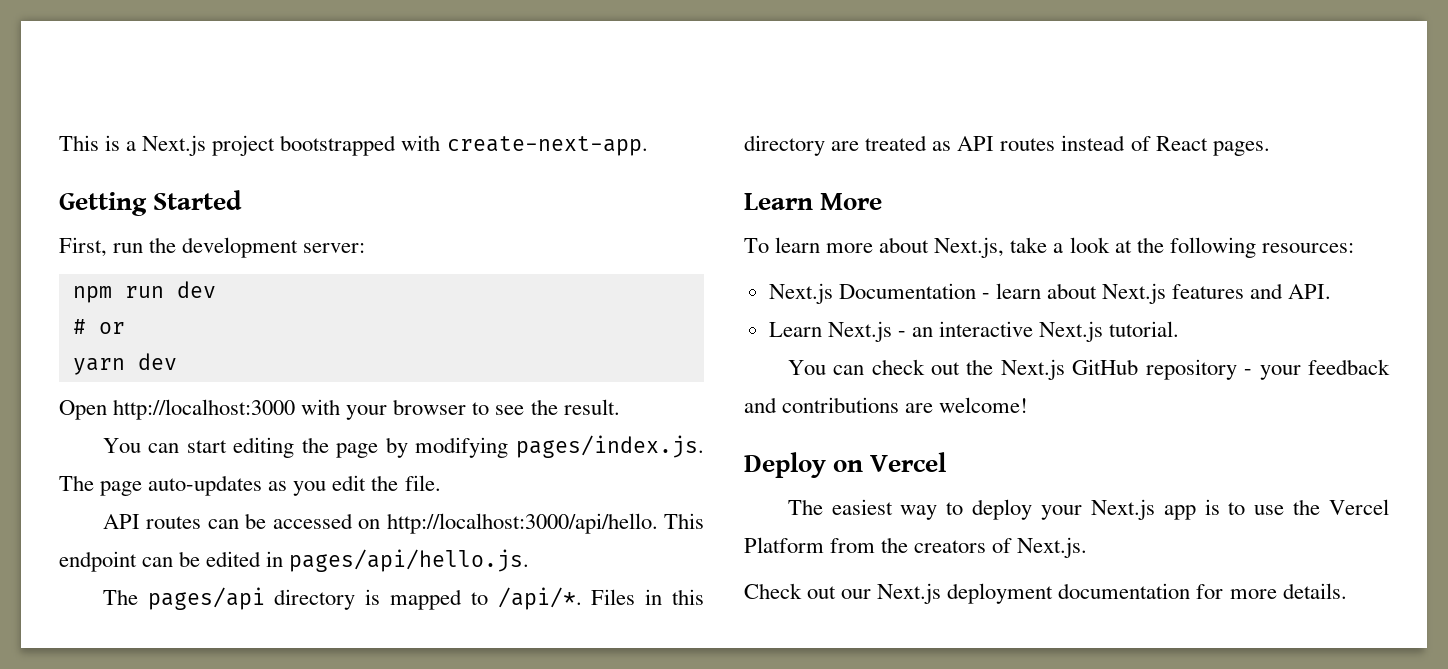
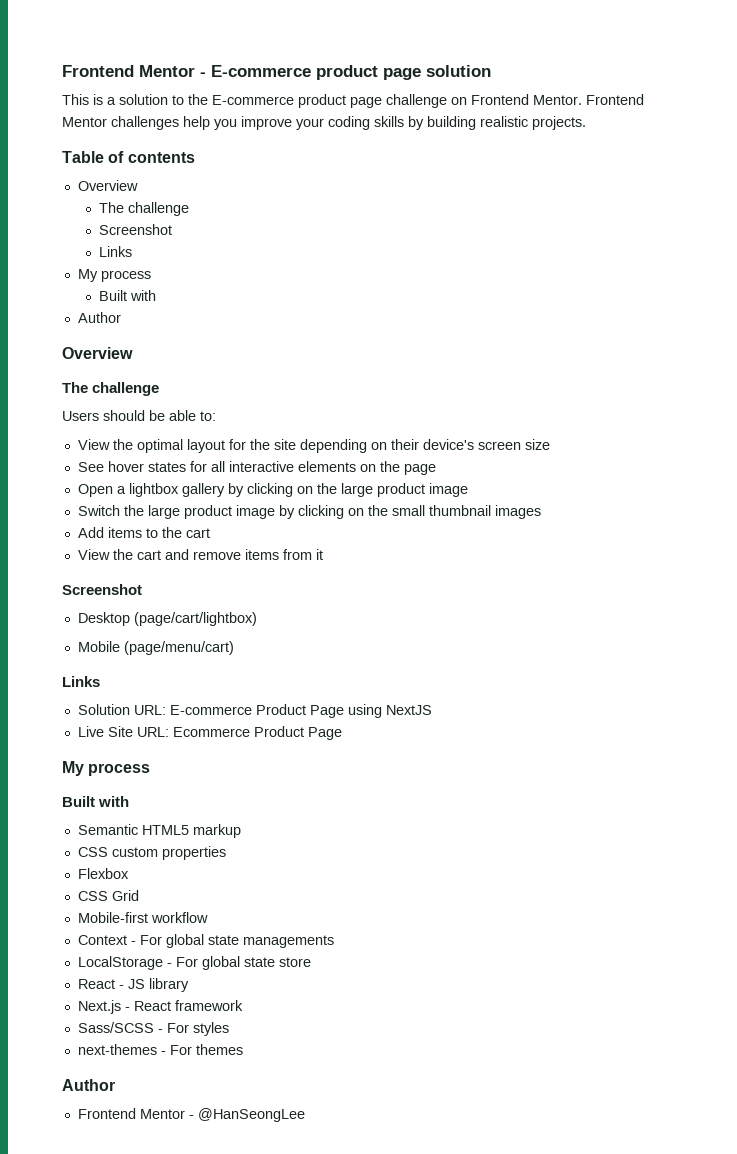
[59,135,648,156] [59,190,243,216] [59,237,366,258] [72,281,216,303] [72,319,125,334] [72,353,177,375] [59,399,620,420] [102,435,704,458] [59,475,441,496] [102,513,704,534] [59,549,530,572] [102,587,704,610] [744,135,1270,156] [744,193,883,210] [744,237,1354,258] [768,283,1332,304] [768,321,1180,342] [787,359,1390,380] [744,397,1029,413] [744,452,947,478] [787,499,1389,520] [744,537,1088,558] [744,583,1347,604] This is a Next.js project bootstrapped with create-next-app. // Getting Started // First, run the development server: // npm run dev // # or // yarn dev // Open http://localhost:3000 with your browser to see the result. // You can start editing the page by modifying pages/index.js. The page auto-updates as you edit the file. // API routes can be accessed on http://localhost:3000/api/hello. This endpoint can be edited in pages/api/hello.js. // The pages/api directory is mapped to /api/*. Files in this directory are treated as API routes instead of React pages. // Learn More // To learn more about Next.js, take a look at the following resources: // Next.js Documentation - learn about Next.js features and API. // Learn Next.js - an interactive Next.js tutorial. // You can check out the Next.js GitHub repository - your feedback and contributions are welcome! // Deploy on Vercel // The easiest way to deploy your Next.js app is to use the Vercel Platform from the creators of Next.js. // Check out our Next.js deployment documentation for more details. -> [62,65,491,80] [62,94,644,108] [62,116,586,130] [62,151,195,163] [77,180,138,191] [98,202,189,216] [98,224,172,235] [98,246,132,257] [77,269,151,282] [98,290,156,301] [77,312,121,323] [62,347,133,359] [62,382,160,396] [62,410,216,421] [77,439,550,453] [77,461,436,475] [77,483,468,497] [77,505,541,519] [77,527,210,538] [77,549,323,560] [62,584,142,595] [77,612,257,626] [77,641,234,655] [62,676,100,687] [77,704,432,718] [77,726,342,740] [62,761,151,776] [62,796,130,807] [77,824,241,838] [77,846,226,860] [77,868,129,879] [77,890,139,901] [77,912,208,923] [77,934,334,948] [77,956,311,970] [77,978,189,992] [77,1000,243,1014] [77,1022,229,1036] [77,1044,243,1055] [62,1079,115,1091] [77,1108,305,1122] Frontend Mentor - E-commerce product page solution // This is a solution to the E-commerce product page challenge on Frontend Mentor. Frontend Mentor challenges help you improve your coding skills by building realistic projects. // Table of contents // Overview // The challenge // Screenshot // Links // My process // Built with // Author // Overview // The challenge // Users should be able to: // View the optimal layout for the site depending on their device's screen size // See hover states for all interactive elements on the page // Open a lightbox gallery by clicking on the large product image // Switch the large product image by clicking on the small thumbnail images // Add items to the cart // View the cart and remove items from it // Screenshot // Desktop (page/cart/lightbox) // Mobile (page/menu/cart) // Links // Solution URL: E-commerce Product Page using NextJS // Live Site URL: Ecommerce Product Page // My process // Built with // Semantic HTML5 markup // CSS custom properties // Flexbox // CSS Grid // Mobile-first workflow // Context - For global state managements // LocalStorage - For global state store // React - JS library // Next.js - React framework // Sass/SCSS - For styles // next-themes - For themes // Author // Frontend Mentor - @HanSeongLee

